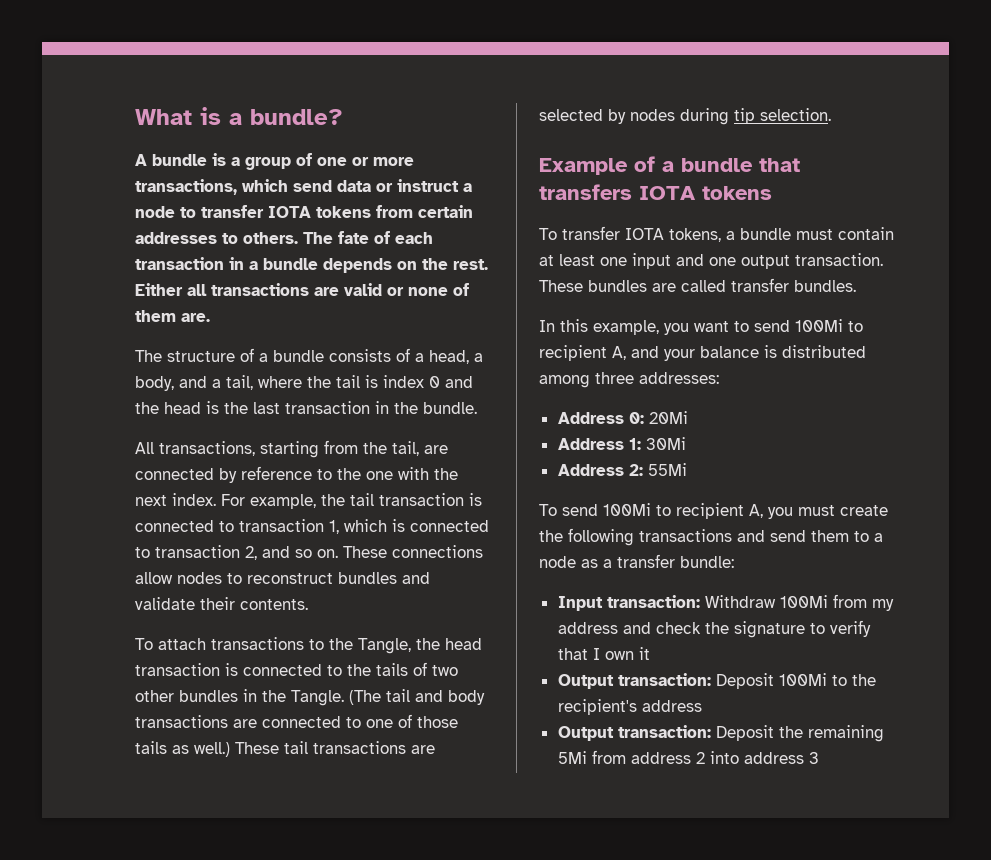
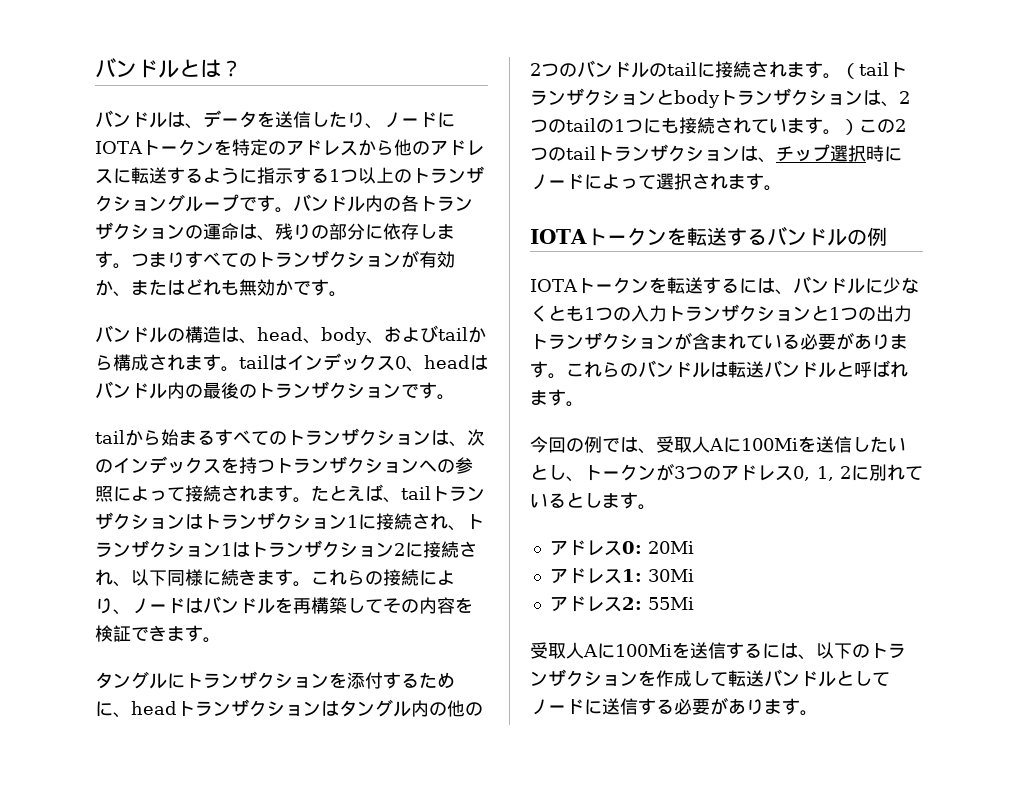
[135,107,343,125] [135,153,414,170] [135,179,472,195] [135,205,473,218] [135,231,433,244] [135,257,488,273] [135,283,469,296] [135,310,210,322] [135,348,483,364] [135,375,473,391] [135,401,477,414] [135,440,448,458] [135,466,458,483] [135,493,482,509] [135,519,489,534] [135,545,483,560] [135,572,430,584] [135,597,308,610] [135,637,482,654] [135,662,458,676] [135,689,485,706] [135,714,458,728] [135,741,435,757] [539,108,831,125] [539,156,800,175] [539,184,772,200] [539,226,894,242] [539,253,883,269] [539,278,856,292] [539,319,863,335] [539,345,866,361] [539,372,719,388] [557,412,624,424] What is a bundle? // A bundle is a group of one or more transactions, which send data or instruct a node to transfer IOTA tokens from certain addresses to others. The fate of each transaction in a bundle depends on the rest. Either all transactions are valid or none of them are. // The structure of a bundle consists of a head, a body, and a tail, where the tail is index 0 and the head is the last transaction in the bundle. // All transactions, starting from the tail, are connected by reference to the one with the next index. For example, the tail transaction is connected to transaction 1, which is connected to transaction 2, and so on. These connections allow nodes to reconstruct bundles and validate their contents. // To attach transactions to the Tangle, the head transaction is connected to the tails of two other bundles in the Tangle. (The tail and body transactions are connected to one of those tails as well.) These tail transactions are selected by nodes during tip selection. // Example of a bundle that transfers IOTA tokens // To transfer IOTA tokens, a bundle must contain at least one input and one output transaction. These bundles are called transfer bundles. // In this example, you want to send 100Mi to recipient A, and your balance is distributed among three addresses: // Address -> [95,58,242,78] [95,110,455,129] [95,139,484,156] [95,166,484,184] [95,194,473,213] [95,222,455,241] [95,250,455,269] [95,279,347,297] [95,325,486,345] [95,353,488,372] [95,381,455,400] [95,428,485,447] [95,456,473,474] [95,484,485,503] [95,512,484,531] [95,540,477,558] [95,569,455,587] [95,596,473,615] [95,625,221,643] [95,671,455,689] [95,699,483,718] [530,60,907,79] [530,88,910,108] [530,117,906,135] [530,144,902,163] [530,173,782,191] [530,226,887,246] [530,276,919,295] [530,304,912,322] [530,332,908,350] [530,360,908,379] [530,389,584,407] [530,436,906,454] [530,463,923,482] [530,492,656,510] [549,540,622,556] バンドルとは？ // バンドルは、データを送信したり、ノードにIOTAトークンを特定のアドレスから他のアドレスに転送するように指示する1つ以上のトランザクショングループです。バンドル内の各トランザクションの運命は、残りの部分に依存します。つまりすべてのトランザクションが有効か、またはどれも無効かです。 // バンドルの構造は、head、body、およびtailから構成されます。tailはインデックス0、headはバンドル内の最後のトランザクションです。 // tailから始まるすべてのトランザクションは、次のインデックスを持つトランザクションへの参照によって接続されます。たとえば、tailトランザクションはトランザクション1に接続され、トランザクション1はトランザクション2に接続され、以下同様に続きます。これらの接続により、ノードはバンドルを再構築してその内容を検証できます。 // タングルにトランザクションを添付するために、headトランザクションはタングル内の他の2つのバンドルのtailに接続されます。（tailトランザクションとbodyトランザクションは、2つのtailの1つにも接続されています。）この2つのtailトランザクションは、チップ選択時にノードによって選択されます。 // IOTAトークンを転送するバンドルの例 // IOTAトークンを転送するには、バンドルに少なくとも1つの入力トランザクションと1つの出力トランザクションが含まれている必要があります。これらのバンドルは転送バンドルと呼ばれます。 // 今回の例では、受取人Aに100Miを送信したいとし、トークンが3つのアドレス0, 1, 2に別れているとします。 // アドレス
[557,438,624,450] Address -> [549,568,622,584] アドレス
[557,464,624,476] Address -> [549,596,622,612] アドレス
[539,503,888,519] [539,528,883,546] [539,554,734,568] [557,594,894,611] [557,620,871,638] [557,647,650,660] [557,673,876,689] [557,699,702,715] [557,725,884,742] [557,750,819,764] To send 100Mi to recipient A, you must create the following transactions and send them to a node as a transfer bundle: // Input transaction: Withdraw 100Mi from my address and check the signature to verify that I own it // Output transaction: Deposit 100Mi to the recipient's address // Output transaction: Deposit the remaining 5Mi from address 2 into address 3 -> [530,642,906,660] [530,669,890,687] [530,697,818,716] 受取人Aに100Miを送信するには、以下のトランザクションを作成して転送バンドルとしてノードに送信する必要があります。

